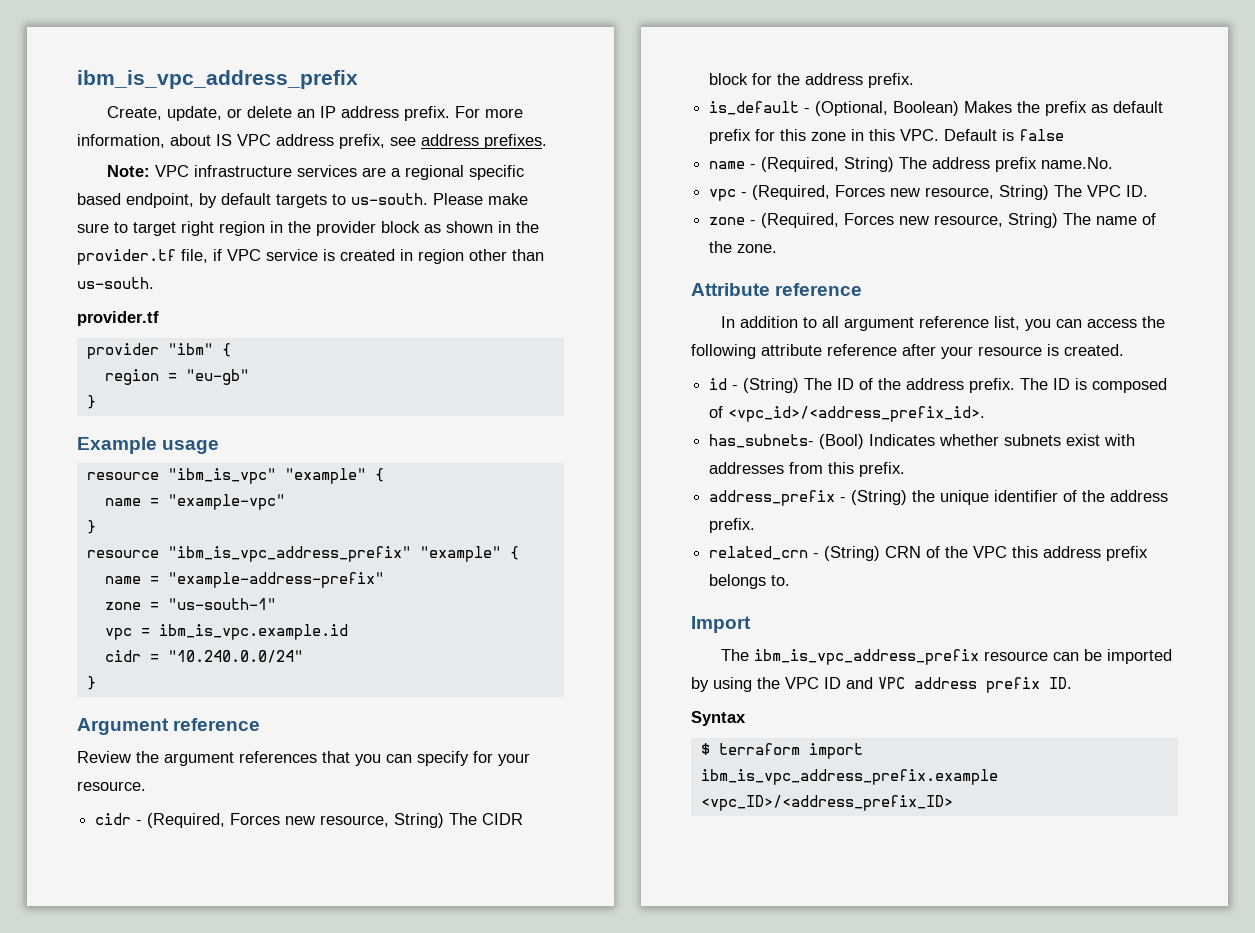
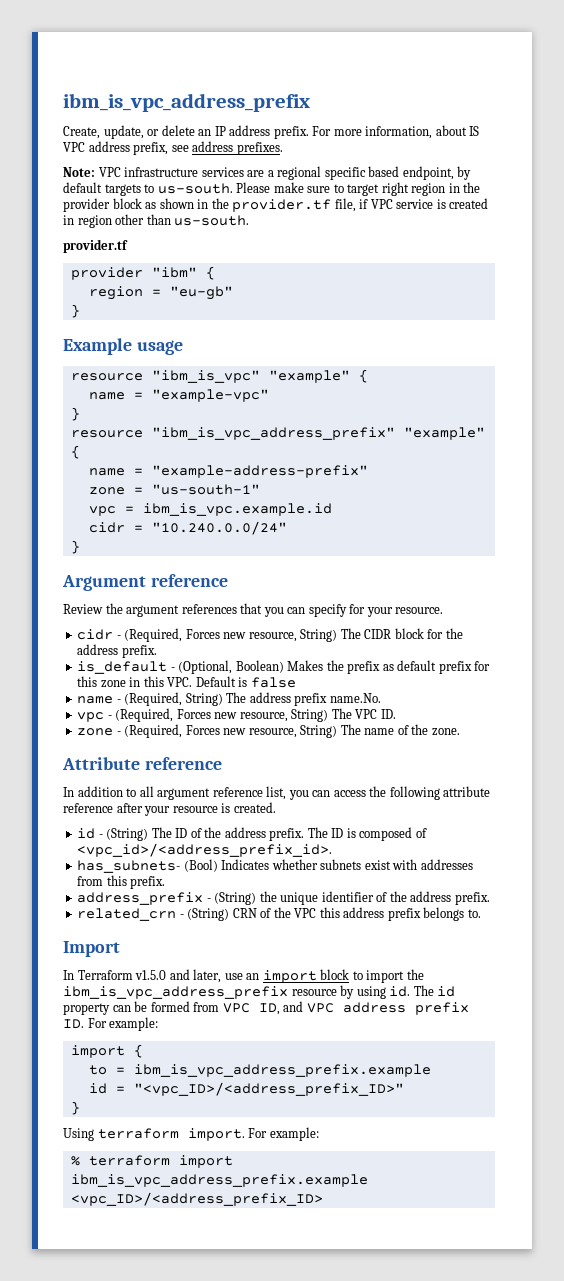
[721,649,1173,665] [691,677,841,692] The ibm_is_vpc_address_prefix resource can be imported by using the VPC ID -> [63,969,424,983] [63,985,456,999] [63,1001,280,1015] In Terraform v1.5.0 and later, use an import block to import the ibm_is_vpc_address_prefix resource by using id. The id property can be formed from VPC ID,
[691,711,746,726] [700,743,710,755] // Syntax // $ -> [87,1017,159,1031] [70,1044,143,1058] [88,1064,431,1077] [88,1082,404,1096] [70,1101,80,1115] [63,1127,319,1141] [70,1156,80,1166] For example: // import { // to = ibm_is_vpc_address_prefix.example // id = "<vpc_ID>/<address_prefix_ID>" // } // Using terraform import. For example: // %

